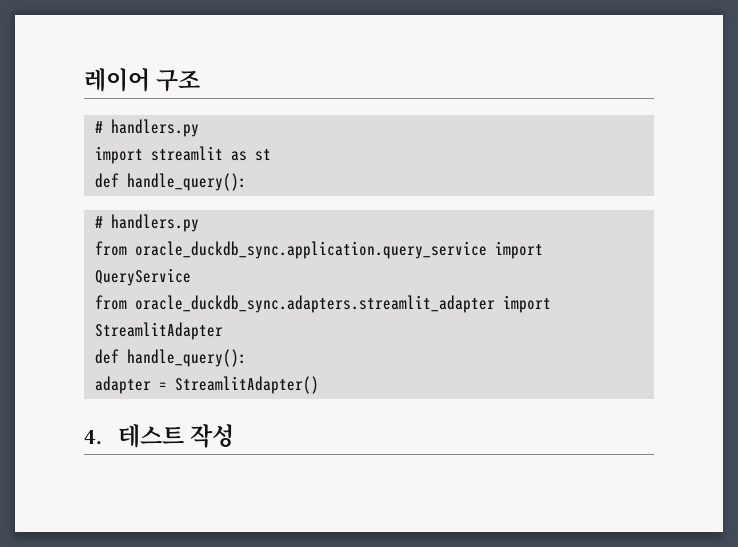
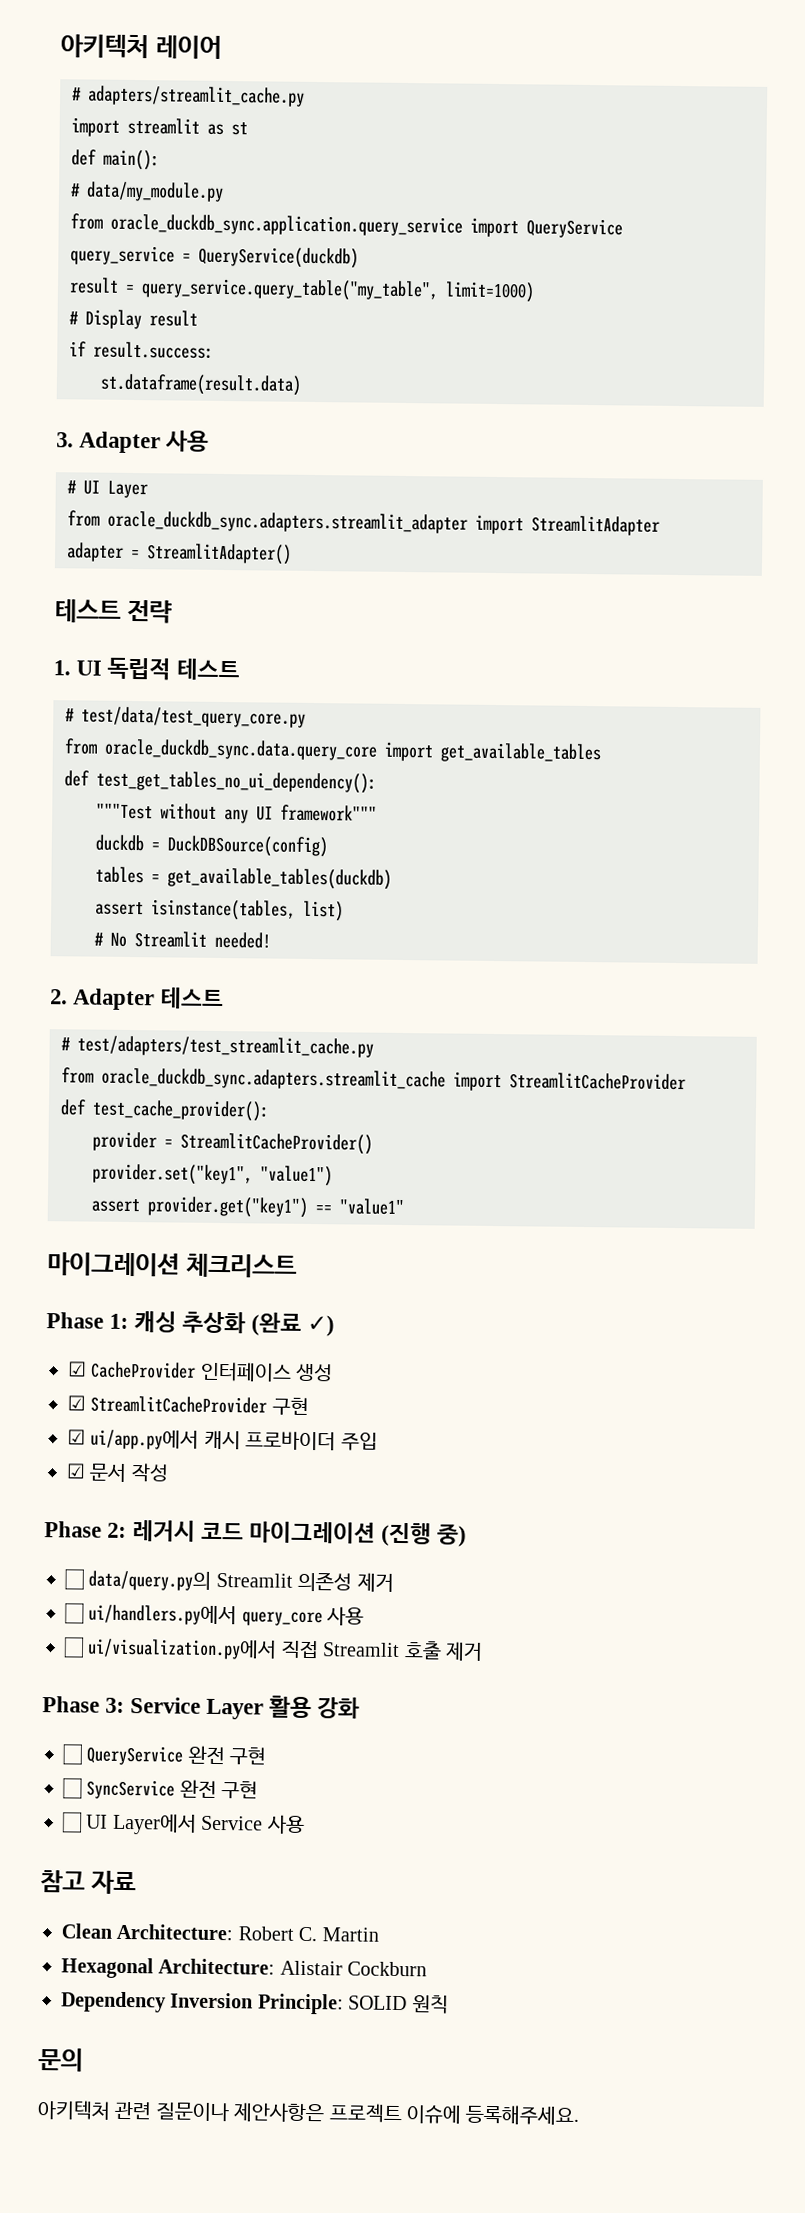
(84, 80) none -> [60,34,149,59] 아키텍처
[156,69,201,92] [95,119,200,137] 구조 // # handlers.py -> [72,85,305,107] // # adapters/streamlit_cache.py
[127,173,248,191] [95,214,200,232] handle_query(): // # handlers.py -> [103,149,160,171] [70,181,224,202] main(): // # data/my_module.py
(192, 277) none -> [70,245,359,269] [69,277,535,303] [69,309,198,330] [69,341,214,359] [100,373,302,396] [56,430,210,454] [67,480,148,499] // query_service = QueryService(duckdb) // result = query_service.query_table("my_table", limit=1000) // # Display result // if result.success: // st.dataframe(result.data) // 3. Adapter 사용 // # UI Layer
[95,349,248,367] // def handle_query(): -> (660, 525) none
[84,424,235,448] 4. 테스트 작성 -> [54,599,173,624] [53,657,241,681] [65,706,306,728] [64,738,601,764] [64,770,377,794] [96,803,377,824] [95,834,328,858] [95,866,392,890] [95,899,344,922] [94,931,271,949] [50,987,225,1011] [61,1035,374,1058] [61,1067,686,1092] [60,1099,270,1122] [92,1131,373,1155] [92,1163,333,1187] [91,1196,404,1218] [47,1252,297,1278] [46,1311,336,1337] [68,1361,334,1382] [67,1395,309,1415] [67,1429,378,1451] [66,1463,169,1483] [44,1520,468,1547] [64,1568,394,1592] [64,1602,365,1627] [63,1636,483,1661] [42,1695,361,1720] [62,1743,267,1766] [62,1777,259,1800] [61,1811,305,1835] [40,1870,136,1895] [61,1923,379,1942] [61,1957,428,1979] [61,1991,449,2015] [38,2048,83,2072] [37,2100,581,2126] 테스트 전략 // 1. UI 독립적 테스트 // # test/data/test_query_core.py // from oracle_duckdb_sync.data.query_core import get_available_tables // def test_get_tables_no_ui_dependency(): // """Test without any UI framework""" // duckdb = DuckDBSource(config) // tables = get_available_tables(duckdb) // assert isinstance(tables, list) // # No Streamlit needed! // 2. Adapter 테스트 // # test/adapters/test_streamlit_cache.py // from oracle_duckdb_sync.adapters.streamlit_cache import StreamlitCacheProvider // def test_cache_provider(): // provider = StreamlitCacheProvider() // provider.set("key1", "value1") // assert provider.get("key1") == "value1" // 마이그레이션 체크리스트 // Phase 1: 캐싱 추상화 (완료 ✓) // ☑ CacheProvider 인터페이스 생성 // ☑ StreamlitCacheProvider 구현 // ☑ ui/app.py에서 캐시 프로바이더 주입 // ☑ 문서 작성 // Phase 2: 레거시 코드 마이그레이션 (진행 중) // ☐ data/query.py의 Streamlit 의존성 제거 // ☐ ui/handlers.py에서 query_core 사용 // ☐ ui/visualization.py에서 직접 Streamlit 호출 제거 // Phase 3: Service Layer 활용 강화 // ☐ QueryService 완전 구현 // ☐ SyncService 완전 구현 // ☐ UI Layer에서 Service 사용 // 참고 자료 // Clean Architecture: Robert C. Martin // Hexagonal Architecture: Alistair Cockburn // Dependency Inversion Principle: SOLID 원칙 // 문의 // 아키텍처 관련 질문이나 제안사항은 프로젝트 이슈에 등록해주세요.

